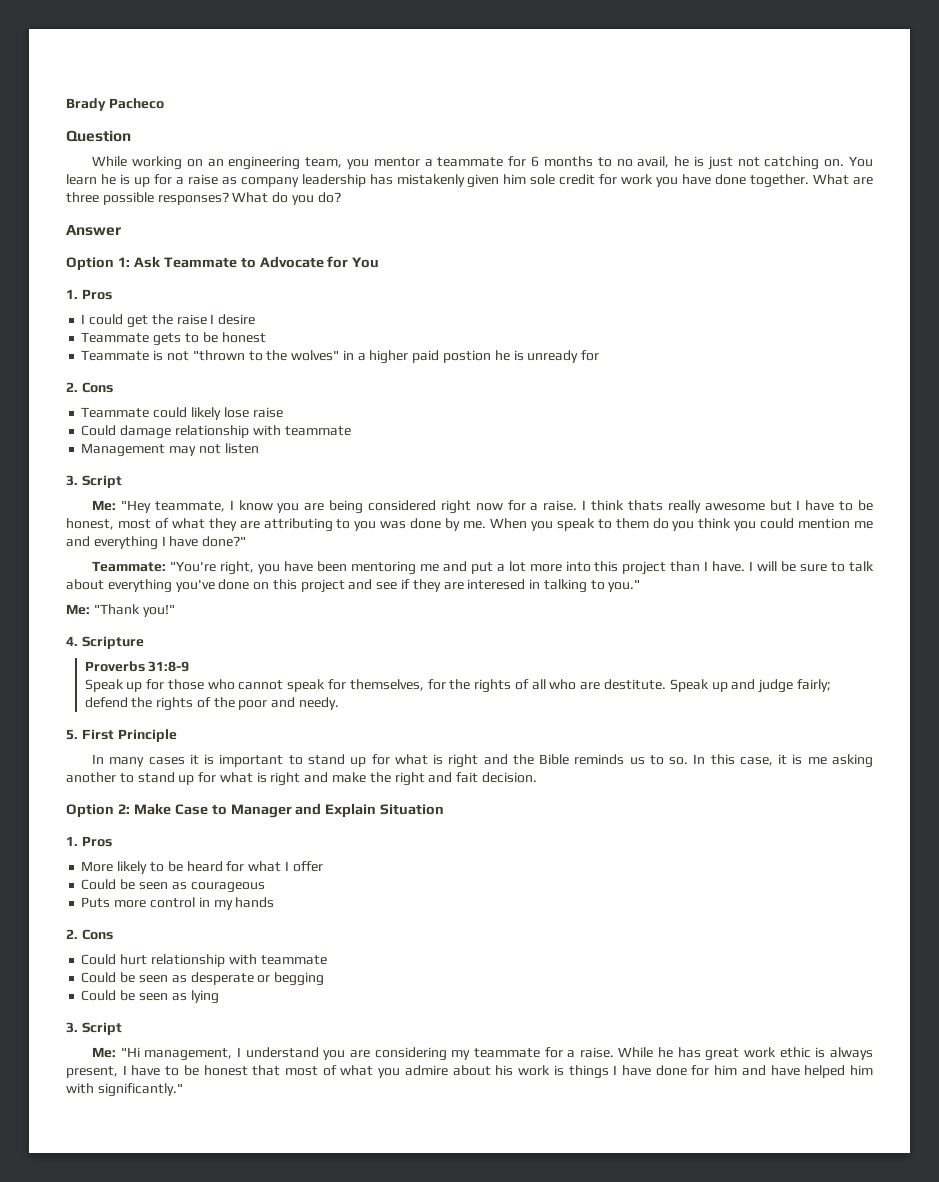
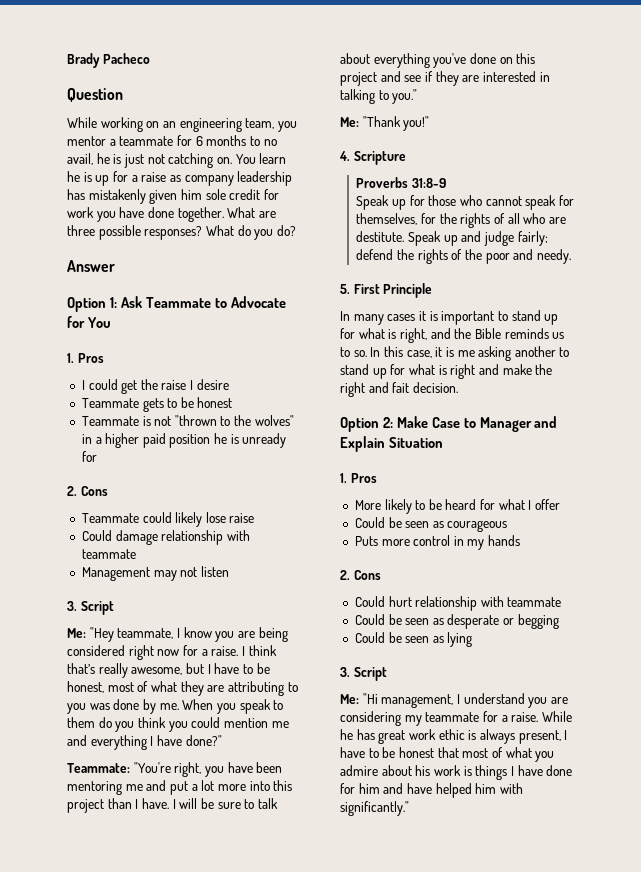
[442,350,491,363] postion -> [169,434,211,448] position
[627,500,765,513] thats really awesome -> [67,663,183,678] that’s really awesome,
[467,579,526,590] interesed -> [482,71,536,82] interested
[448,754,479,768] right -> [399,328,427,343] right,

